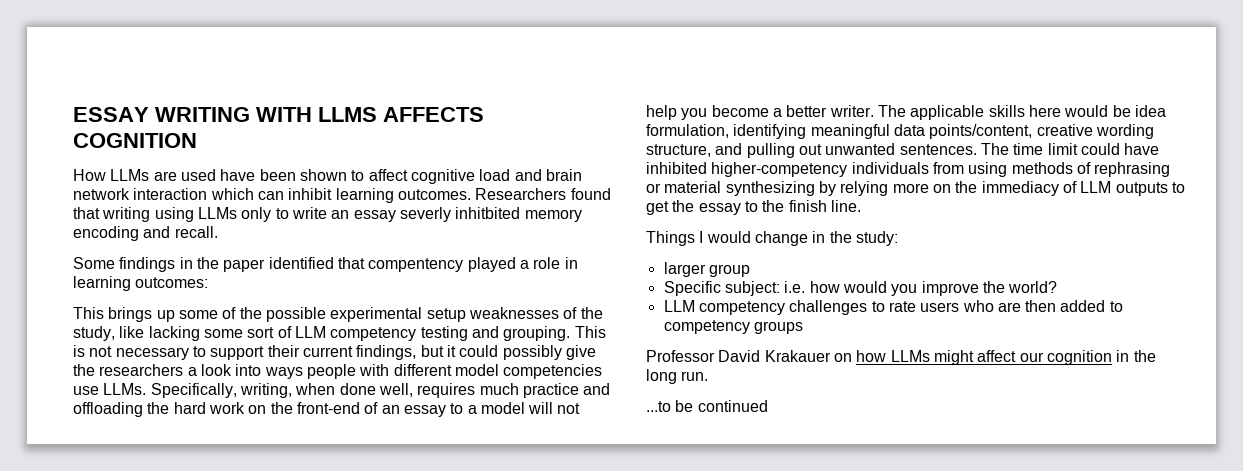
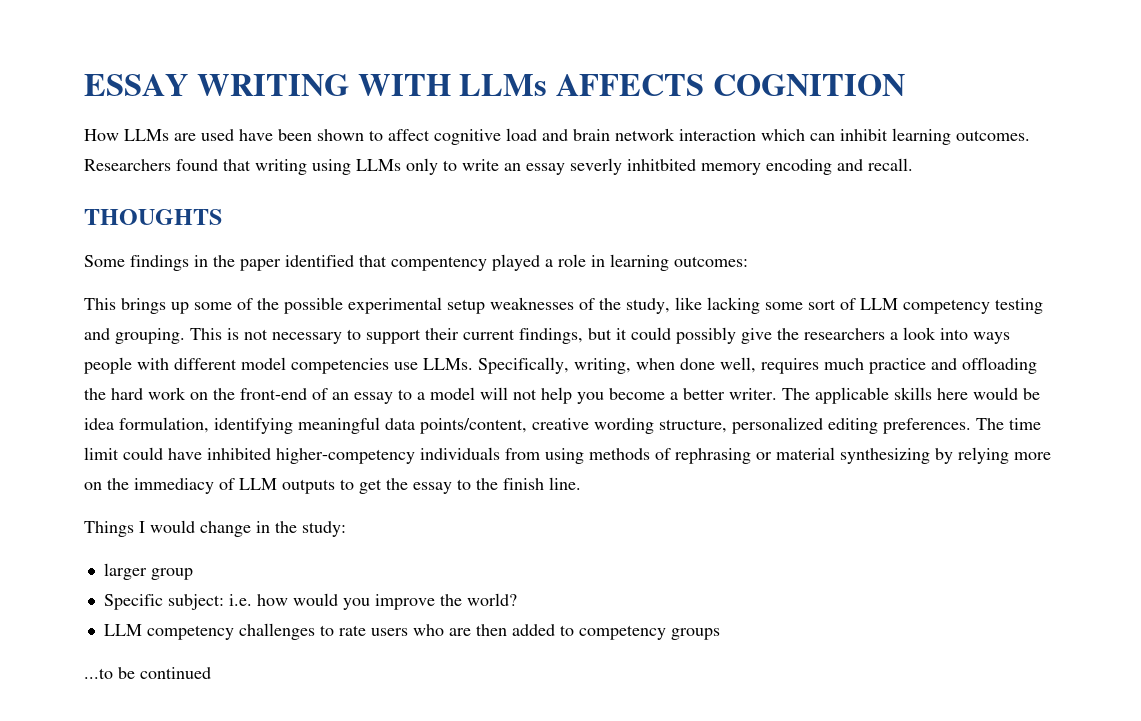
[318,107,377,122] LLMS -> [459,74,548,96] LLMs
(218, 232) none -> [84,209,222,225] // THOUGHTS
[715,143,977,158] and pulling out unwanted sentences. -> [732,417,971,434] personalized editing preferences.
[646,350,1156,365] [646,369,709,384] // Professor David Krakauer on how LLMs might affect our cognition in the long run. -> (720, 634) none

